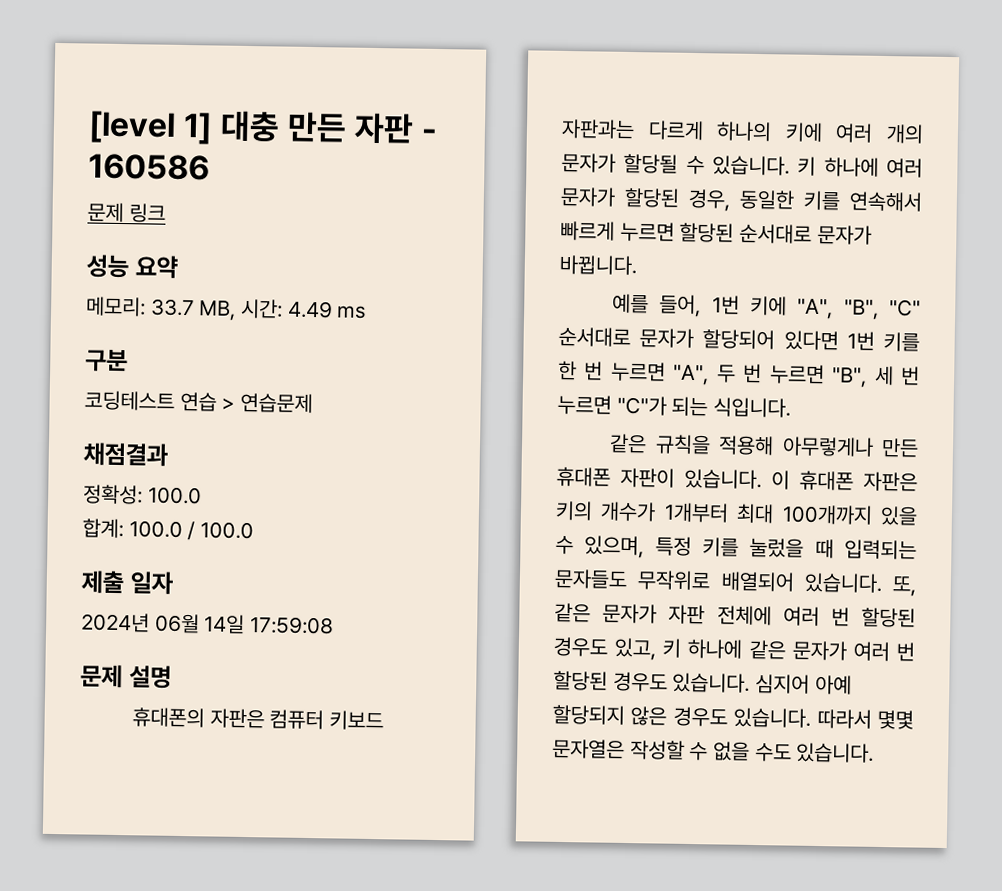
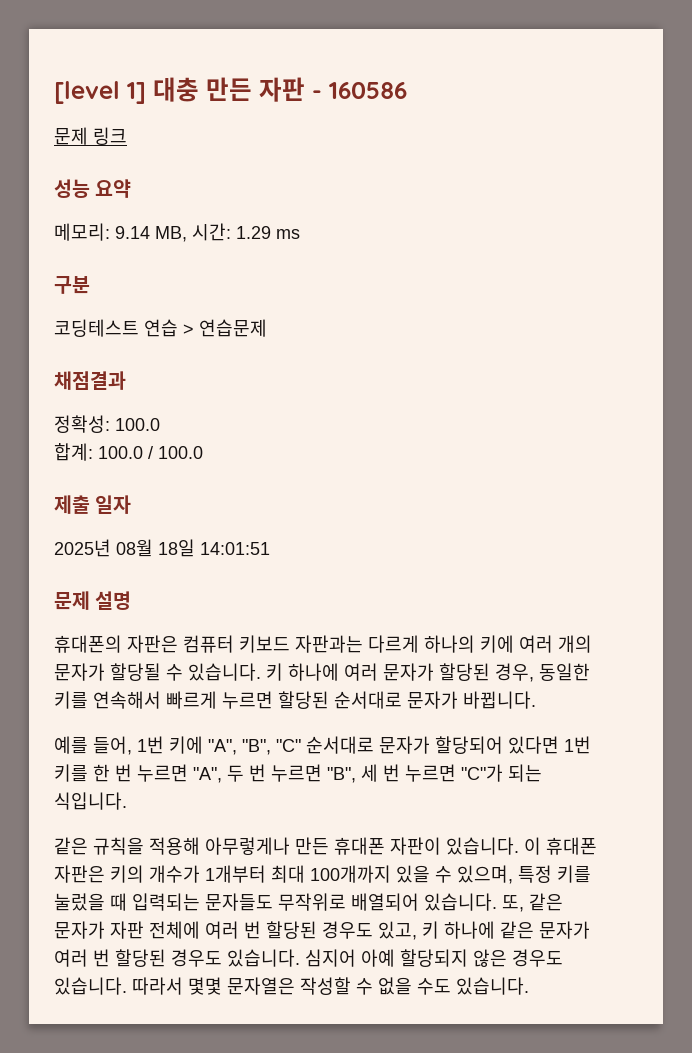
[149,298,195,317] 33.7 -> [115,226,150,239] 9.14
[286,300,333,319] 4.49 -> [236,226,271,239] 1.29
[81,612,335,635] 2024년 06월 14일 17:59:08 -> [54,539,270,557] 2025년 08월 18일 14:01:51

